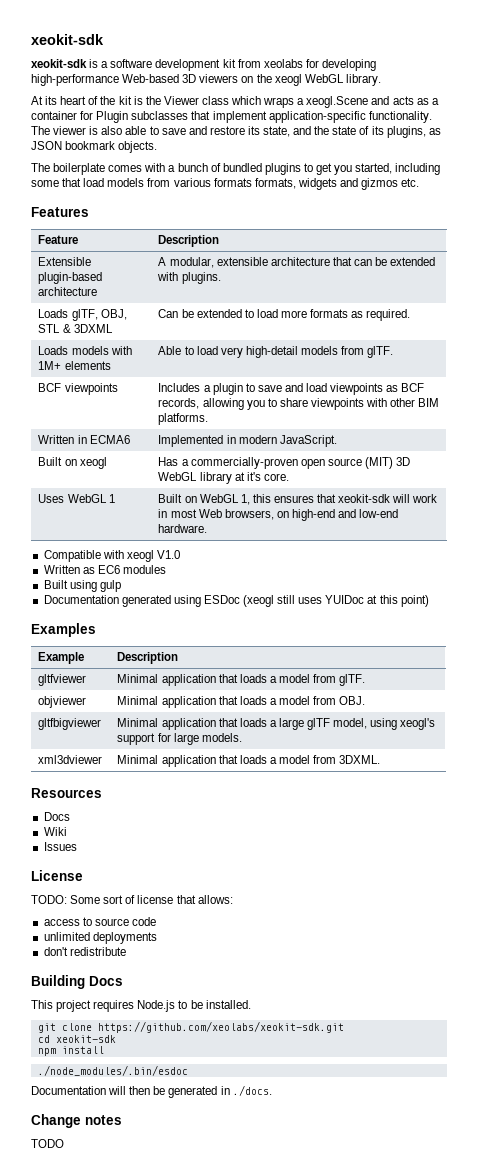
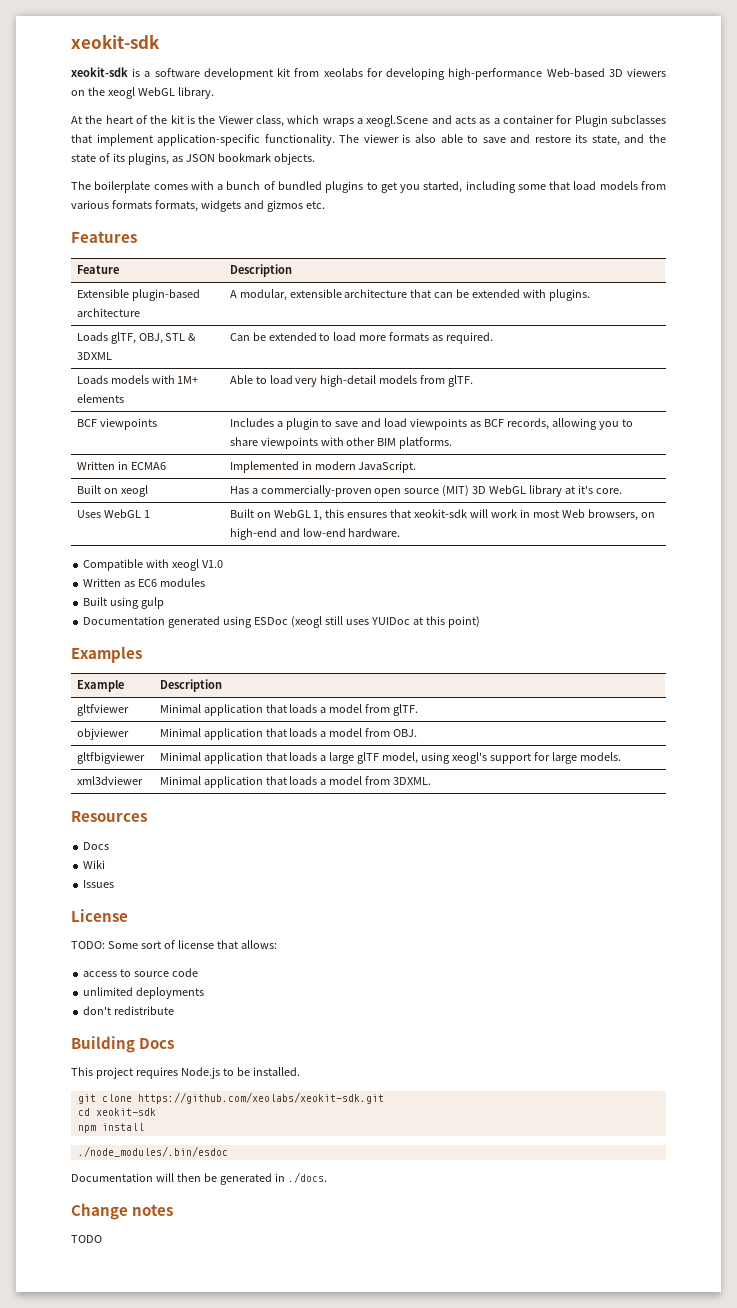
[45,96,58,105] its -> [85,115,103,124] the
[201,96,229,105] class -> [256,115,284,127] class,

